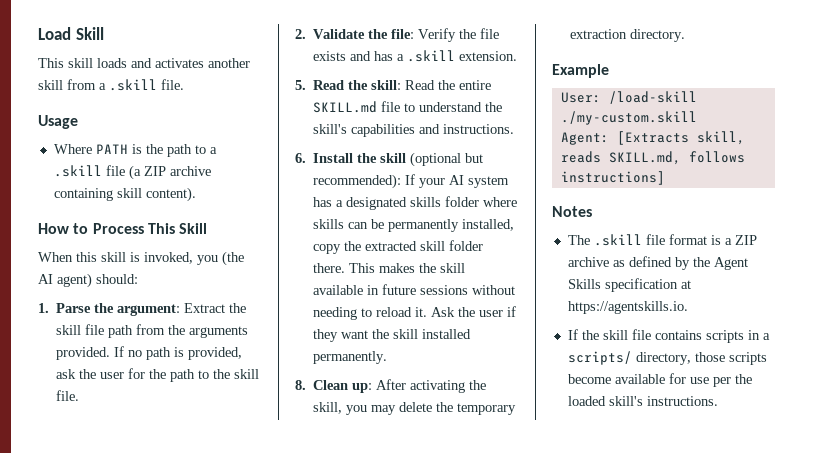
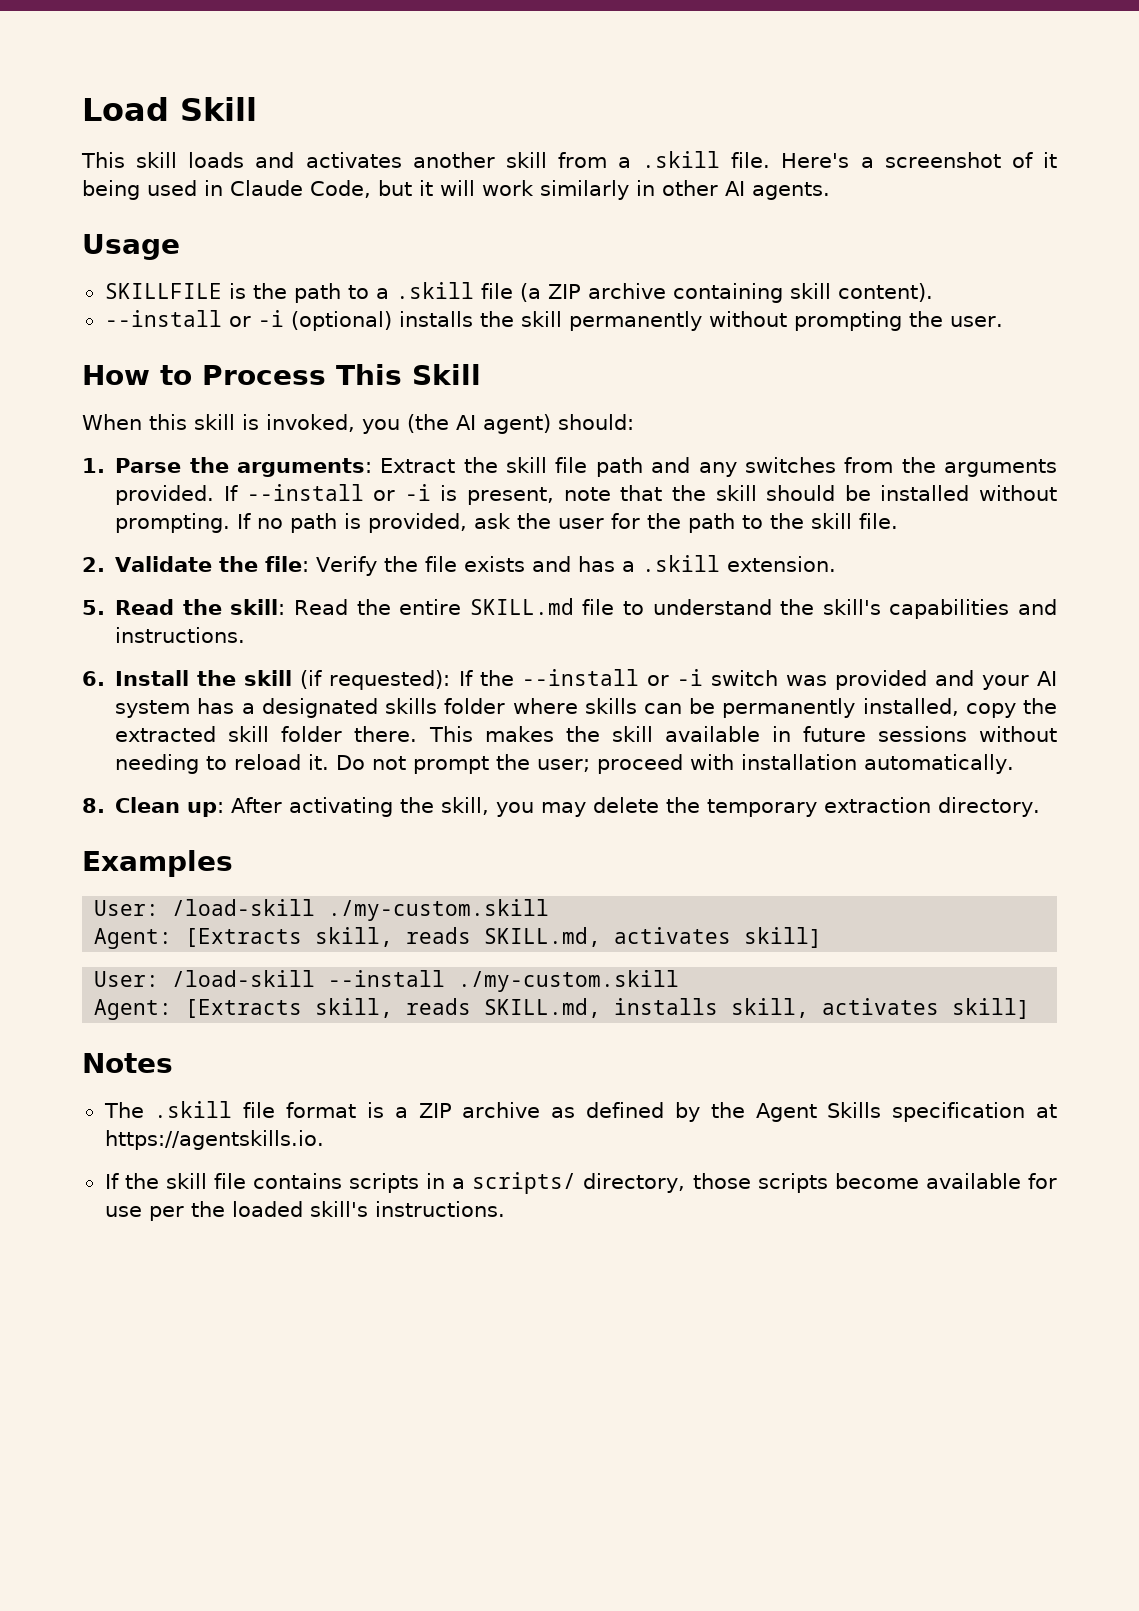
(184, 84) none -> [781,152,1057,168] [82,180,830,200] Here's a screenshot of it being used in Claude Code, but it will work similarly in other AI agents.
[53,144,128,154] Where PATH -> [104,283,222,299] SKILLFILE
(196, 194) none -> [104,310,1003,331] // --install or -i (optional) installs the skill permanently without prompting the user.
[117,304,181,316] argument: -> [236,458,372,477] arguments:
(134, 331) none -> [651,457,836,477] and any switches
(125, 351) none -> [246,484,1057,505] [115,513,252,533] --install or -i is present, note that the skill should be installed without prompting. If
[410,152,484,167] [313,174,416,189] (optional but recommended): If -> [300,669,974,690] (if requested): If the --install or -i switch was provided and
[431,306,517,317] [313,329,472,342] [313,351,388,364] Ask the user if they want the skill installed permanently. -> [336,754,1015,774] Do not prompt the user; proceed with installation automatically.
[552,64,609,78] Example -> [82,850,233,877] Examples
[688,151,745,163] [560,171,665,185] follows instructions] -> [614,927,823,948] [94,970,680,992] [94,998,1031,1020] activates skill] // User: /load-skill --install ./my-custom.skill // Agent: [Extracts skill, reads SKILL.md, installs skill, activates skill]

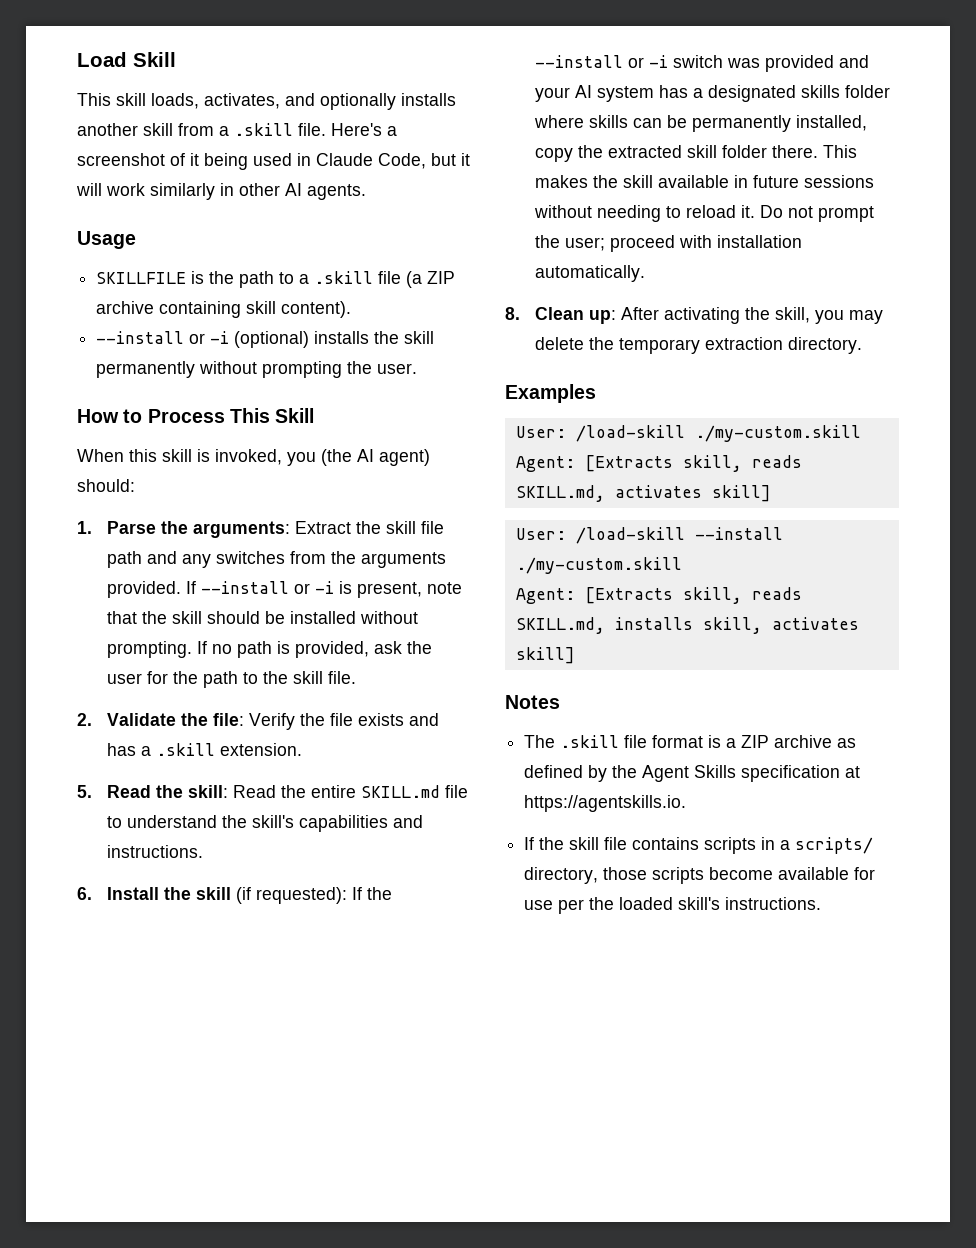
[188,152,402,168] loads and activates -> [151,93,456,110] loads, activates, and optionally installs

